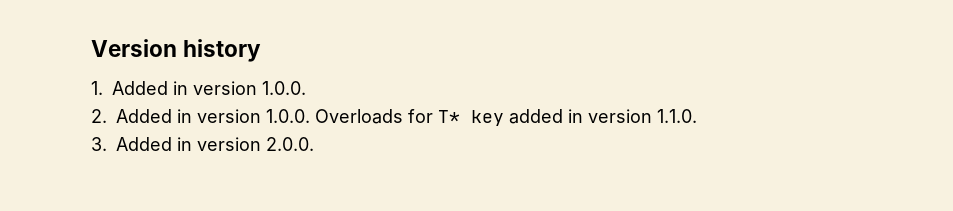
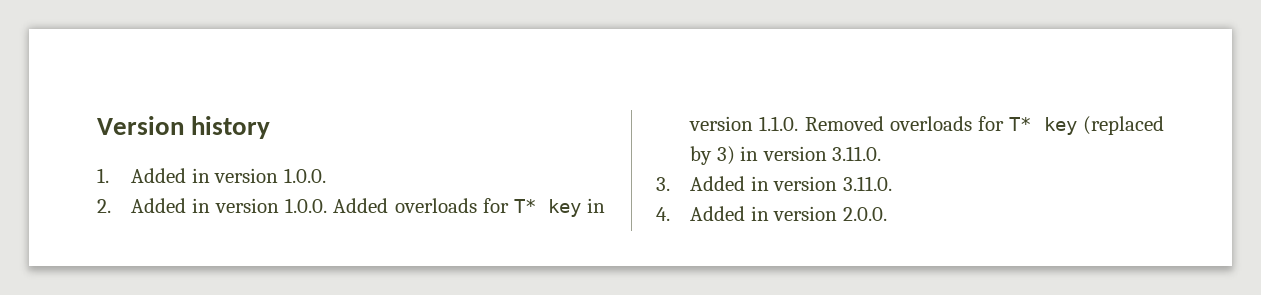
[315,109,563,126] Overloads for T* key added -> [333,198,581,217] Added overloads for T* key
[91,137,107,151] // 3. -> [804,116,1164,135] [690,146,882,165] [656,176,892,191] [656,207,670,221] Removed overloads for T* key (replaced by 3) in version 3.11.0. // 3. Added in version 3.11.0. // 4.

